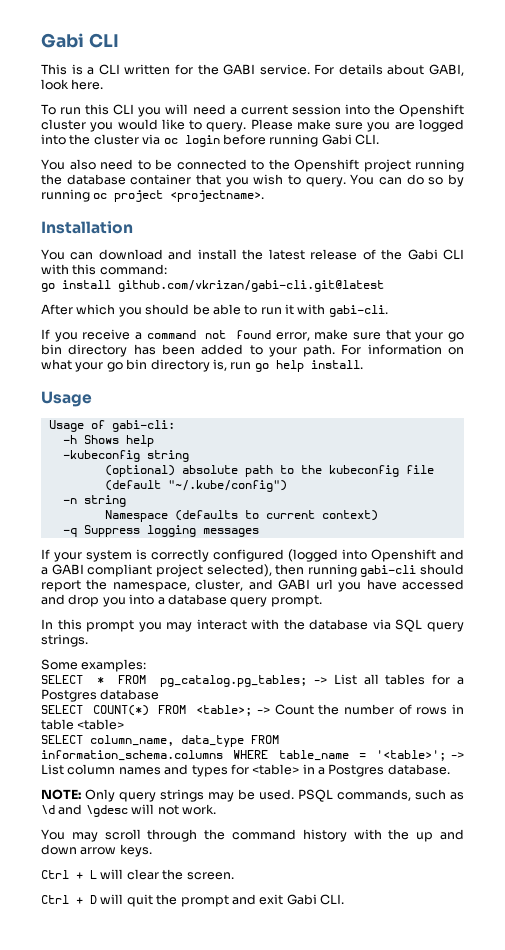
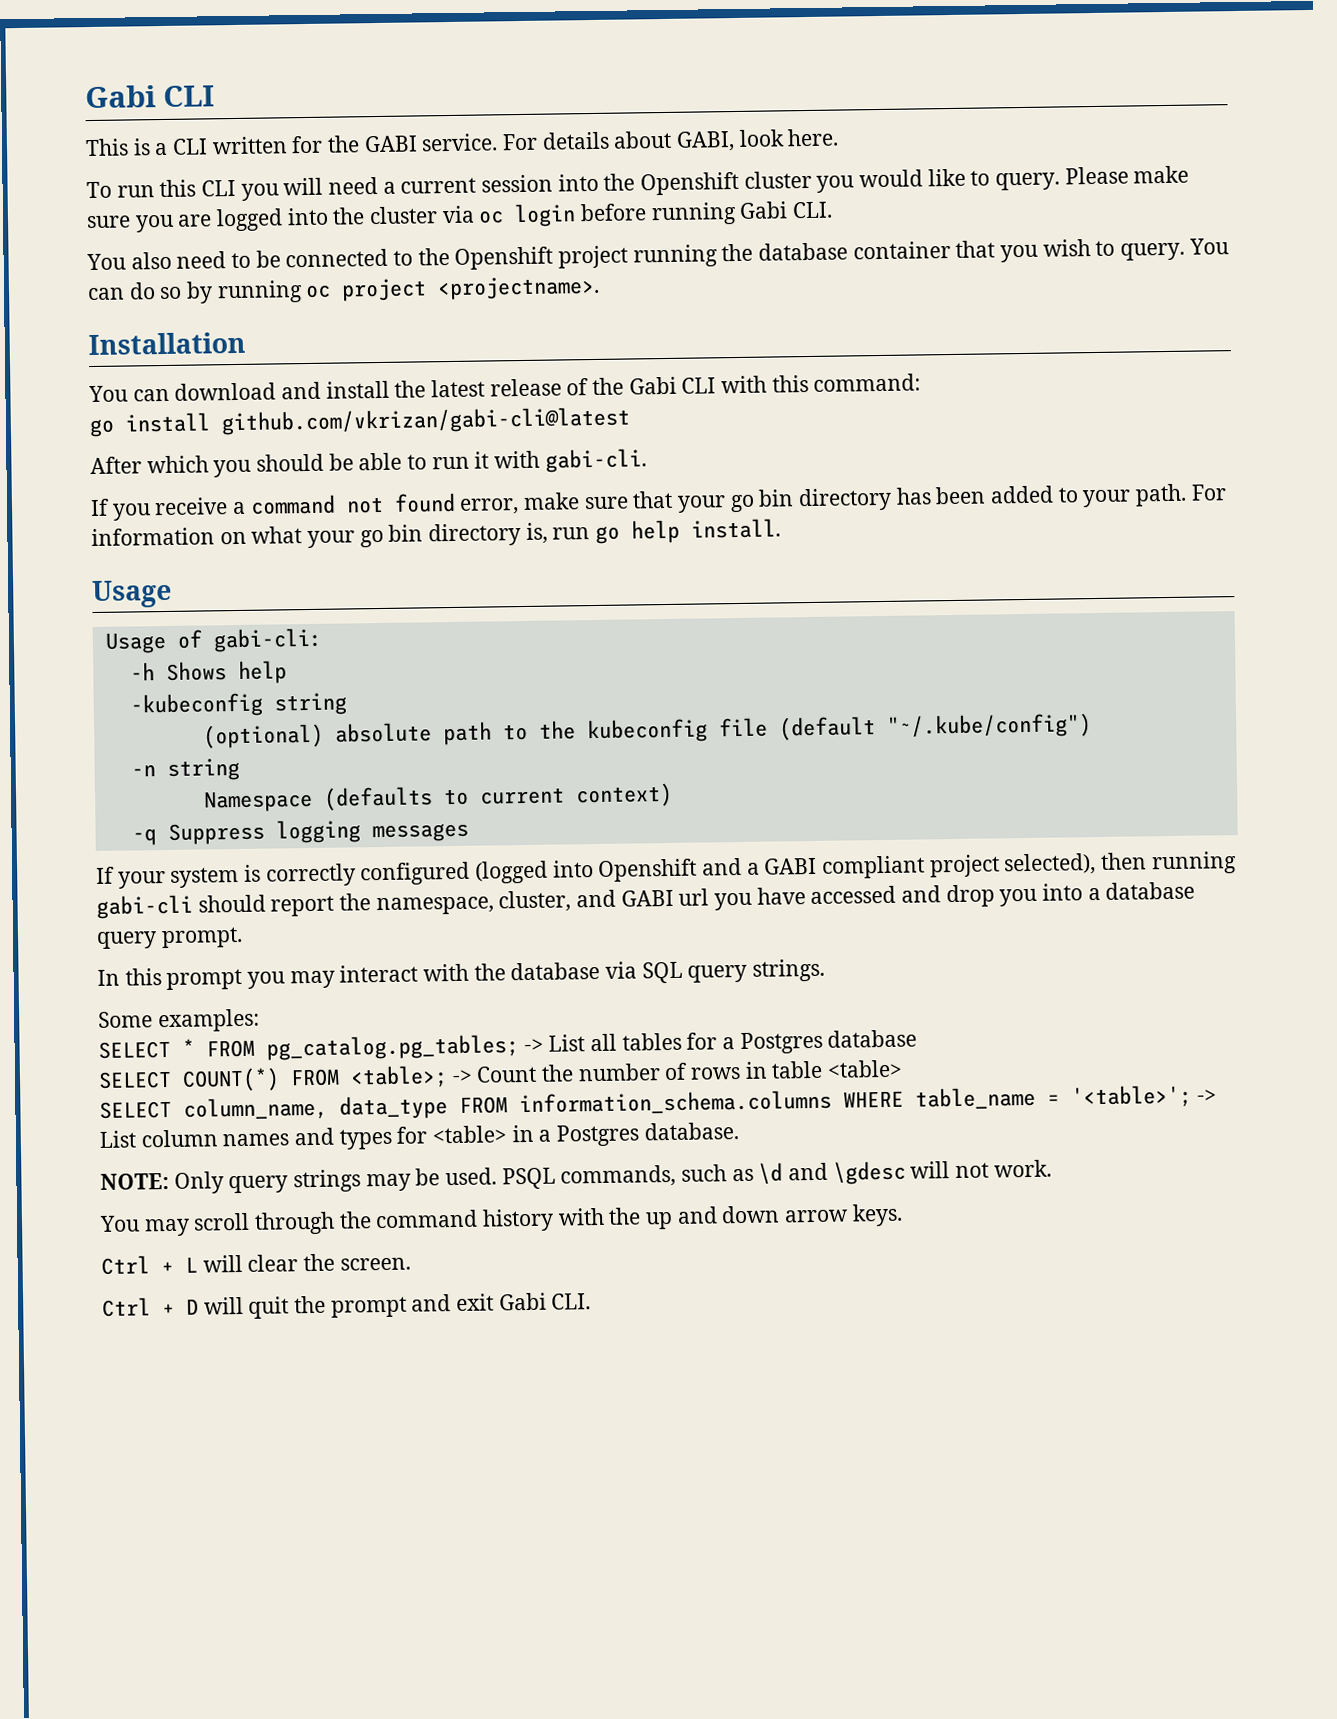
[118,280,384,292] github.com/vkrizan/gabi-cli.git@latest -> [221,406,630,436] github.com/vkrizan/gabi-cli@latest

